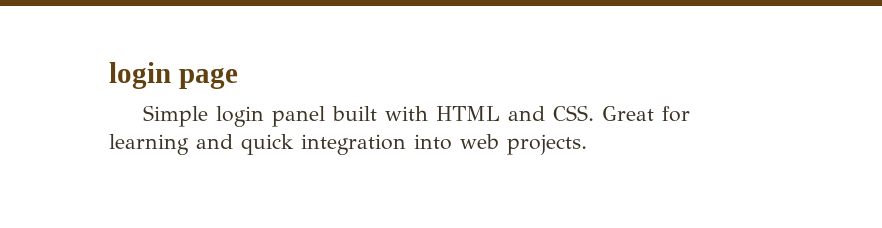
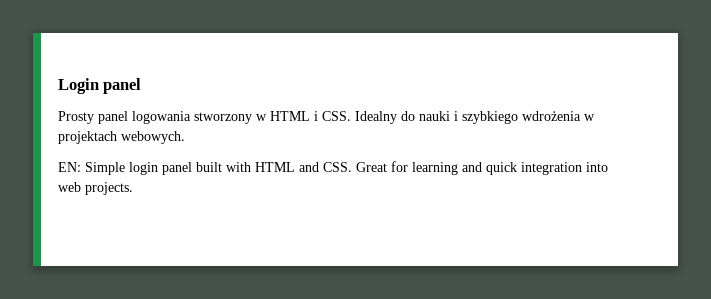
[109,62,238,89] login page // -> [58,78,142,94] [58,111,595,124] [58,131,185,144] [58,162,81,172] Login panel // Prosty panel logowania stworzony w HTML i CSS. Idealny do nauki i szybkiego wdrożenia w projektach webowych. // EN:

